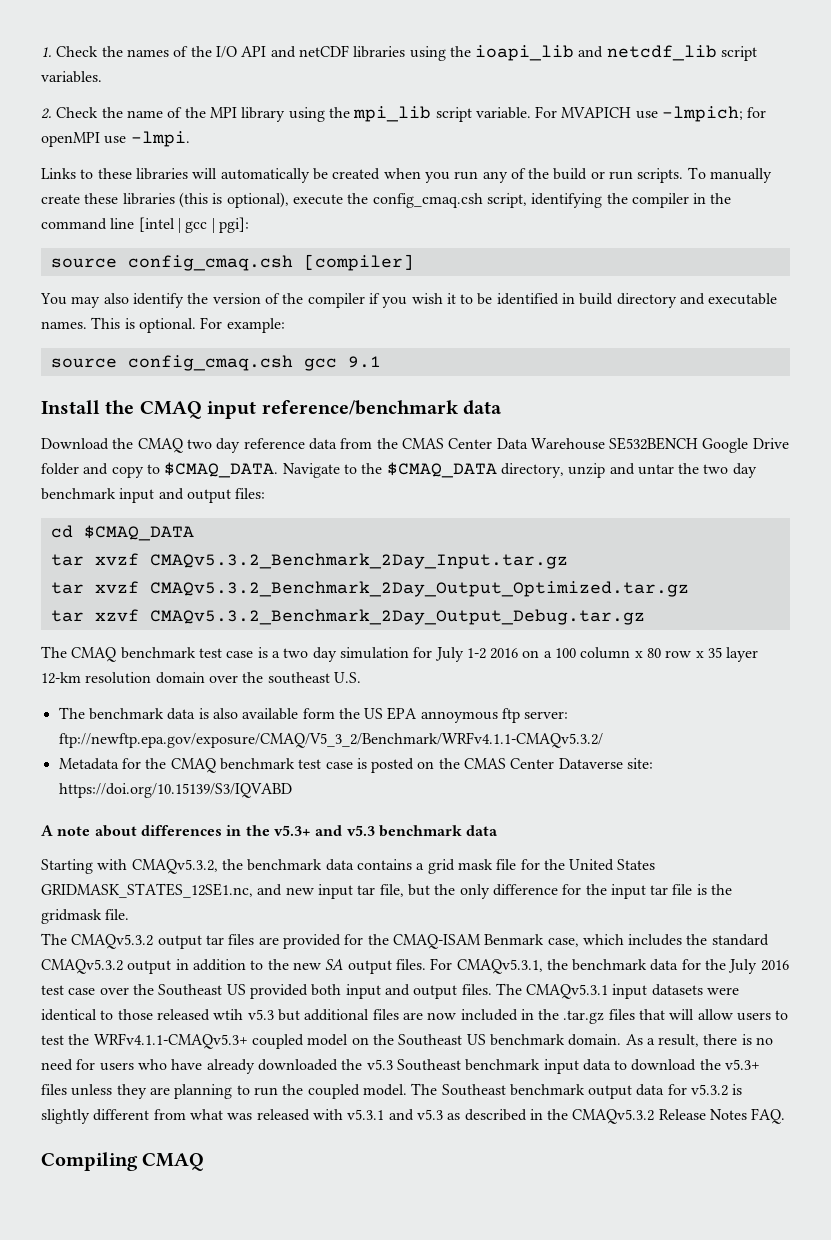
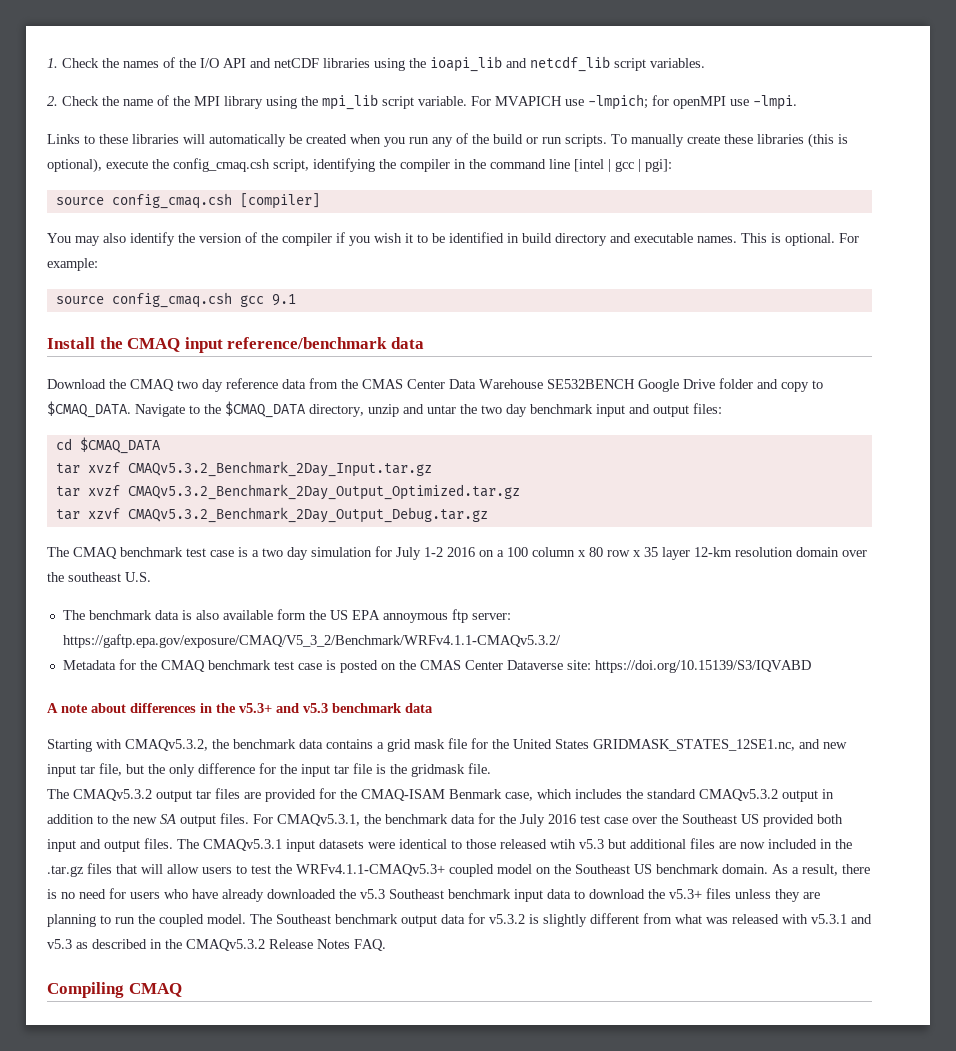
[58,732,603,748] ftp://newftp.epa.gov/exposure/CMAQ/V5_3_2/Benchmark/WRFv4.1.1-CMAQv5.3.2/ -> [62,634,561,648] https://gaftp.epa.gov/exposure/CMAQ/V5_3_2/Benchmark/WRFv4.1.1-CMAQv5.3.2/

